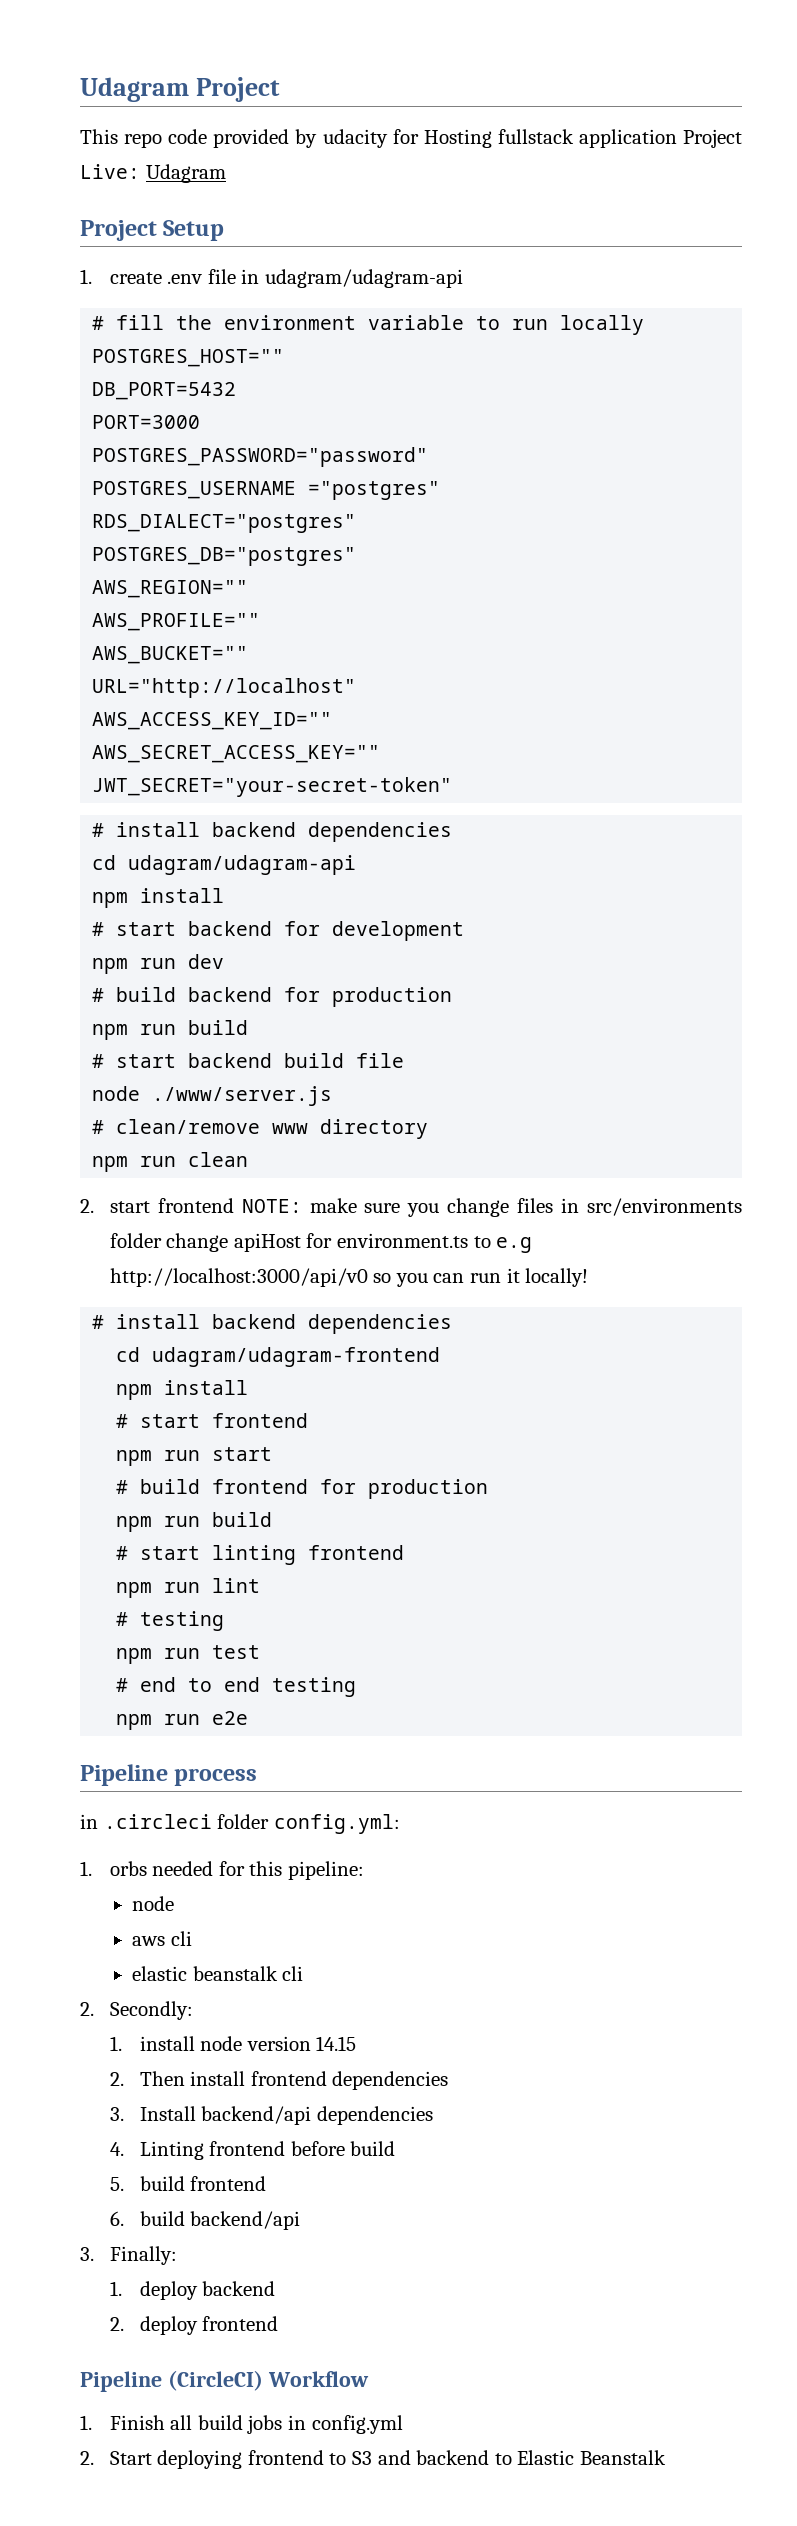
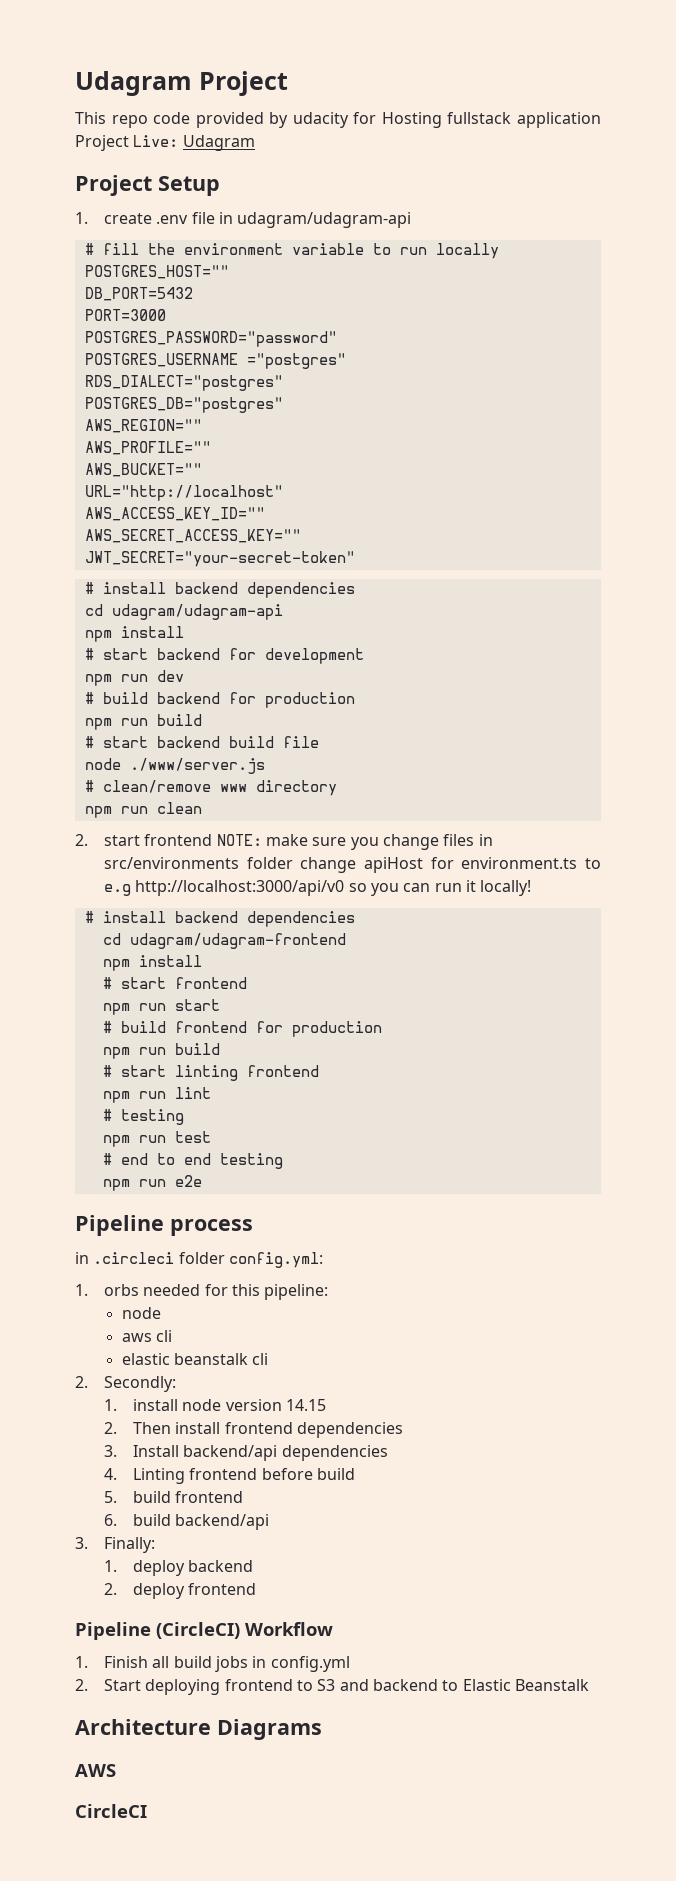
(666, 2457) none -> [75,1719,322,1740] [75,1764,116,1777] [75,1804,147,1818] // Architecture Diagrams // AWS // CircleCI

